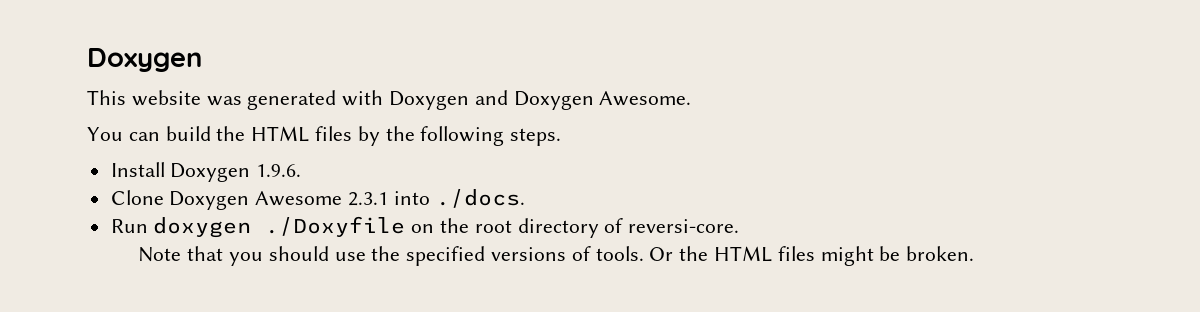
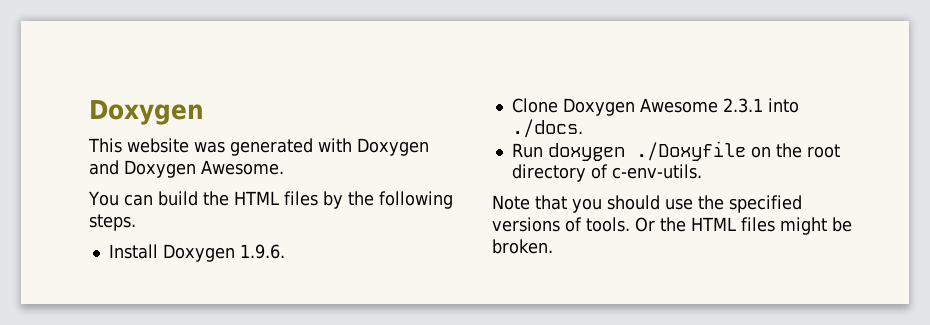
[628,219,740,233] reversi-core. -> [611,164,702,179] c-env-utils.

